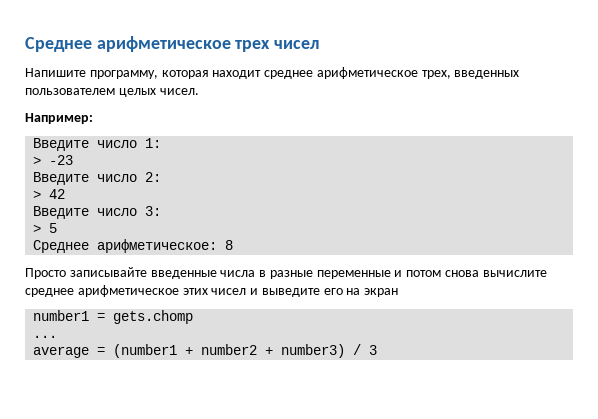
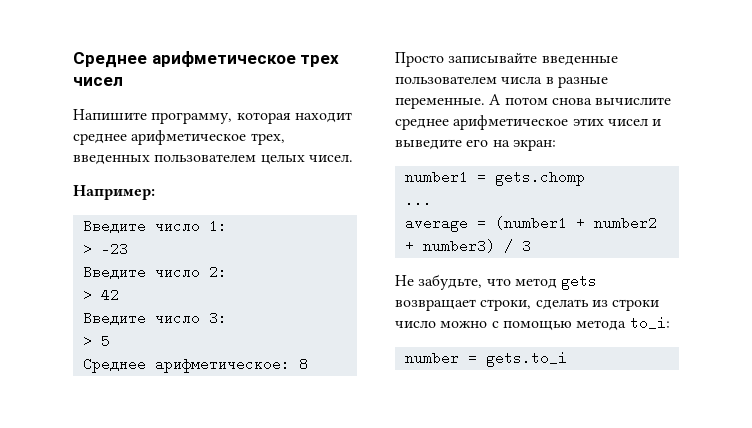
(217, 274) none -> [395,76,497,84] пользователем
[316,270,403,279] переменные и -> [395,94,502,109] переменные. А
[364,288,399,297] экран -> [512,139,556,151] экран:
(378, 350) none -> [395,274,598,290] [395,299,660,311] [395,316,670,331] [404,351,567,367] // Не забудьте, что метод gets возвращает строки, сделать из строки число можно с помощью метода to_i: // number = gets.to_i

